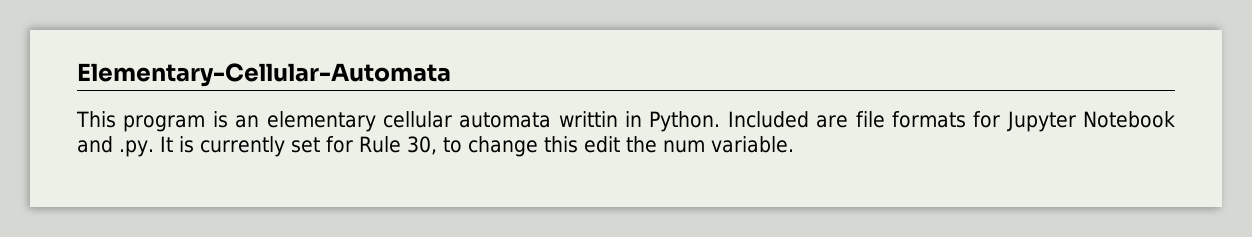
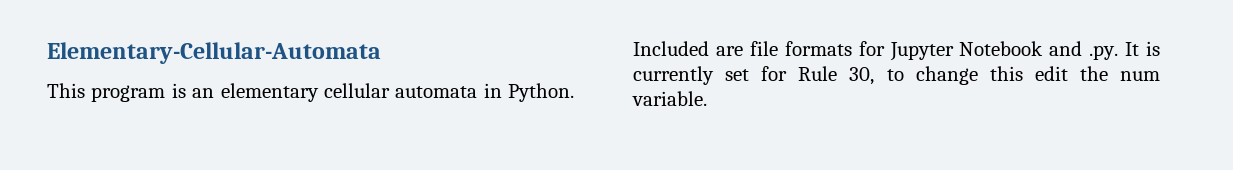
[558,111,618,127] writtin -> (478, 92) none

